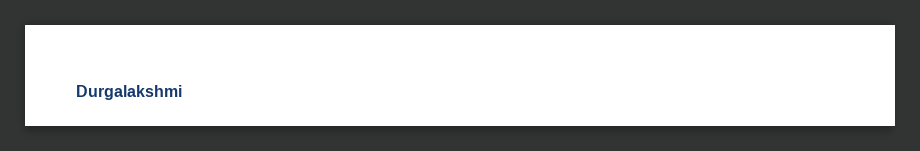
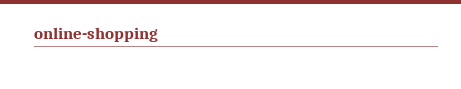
[76,85,182,100] Durgalakshmi -> [34,27,158,42] online-shopping

